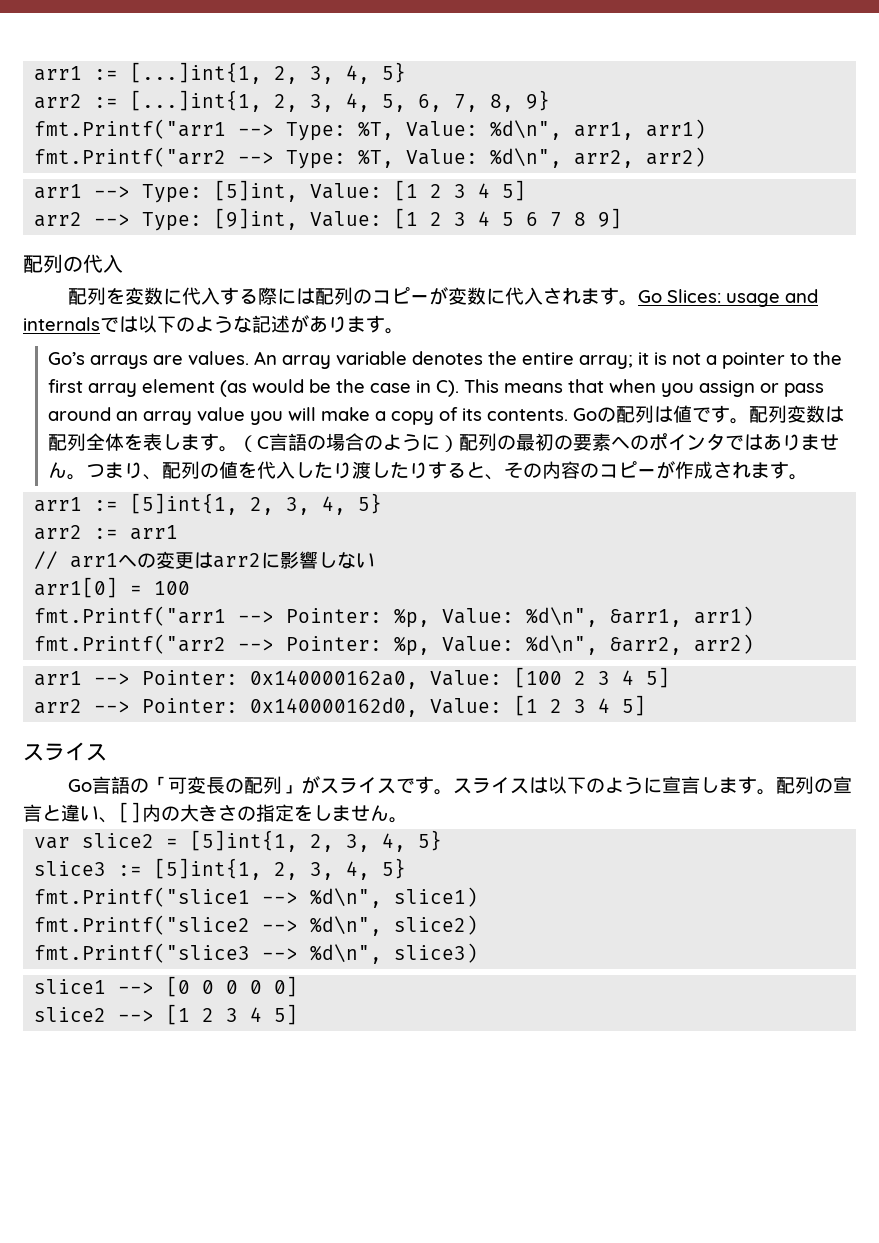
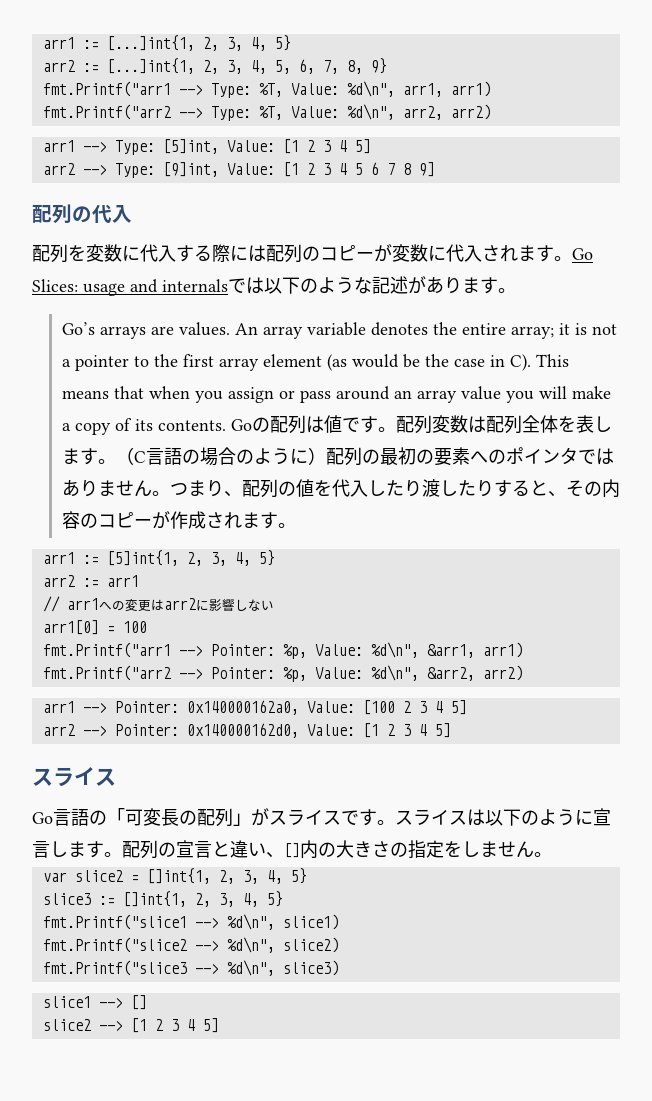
[190,830,299,852] [5]int{1, -> [146,868,211,884] []int{1,
[154,858,263,880] [5]int{1, -> [122,891,187,907] []int{1,
[166,976,299,997] [0 0 0 0 0] -> [130,995,147,1010] []

